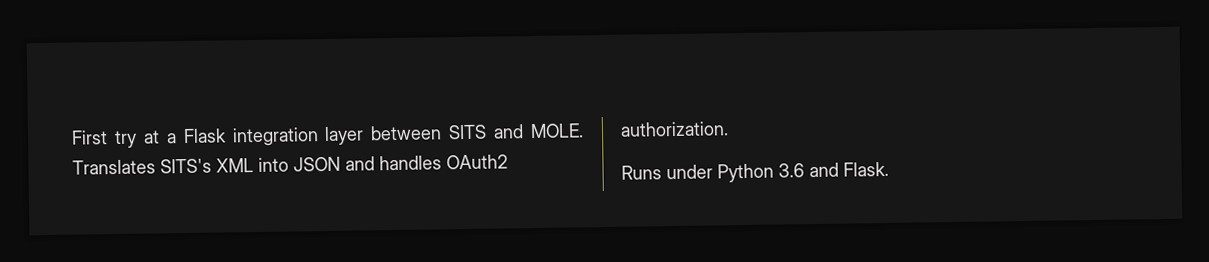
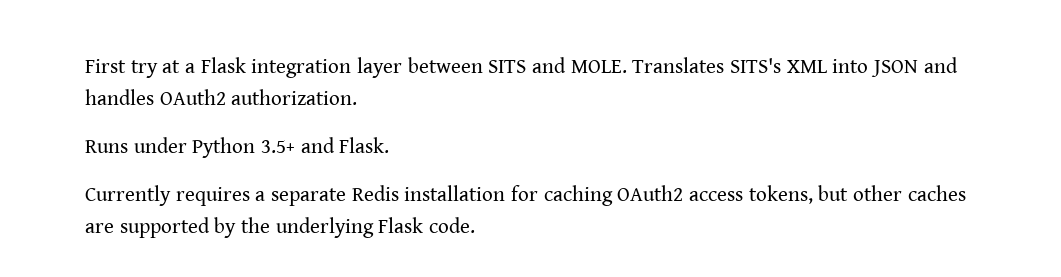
[778,163,805,178] 3.6 -> [261,140,296,153] 3.5+
(889, 169) none -> [85,185,966,206] [85,217,476,238] // Currently requires a separate Redis installation for caching OAuth2 access tokens, but other caches are supported by the underlying Flask code.

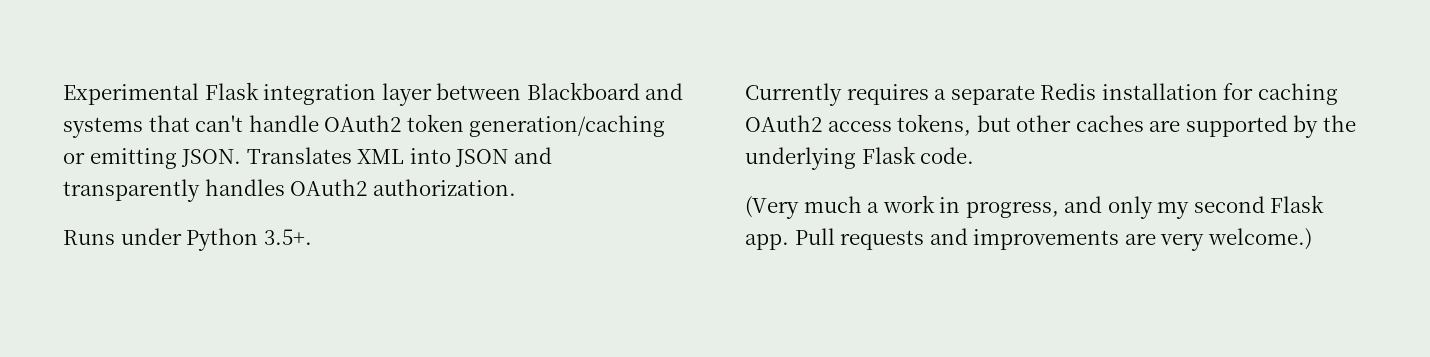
[85,57,782,78] First try at a Flask integration layer between SITS and MOLE. Translates SITS's -> [63,82,684,106] [63,114,666,138] [63,147,352,169] Experimental Flask integration layer between Blackboard and systems that can't handle OAuth2 token generation/caching or emitting JSON. Translates
(958, 65) none -> [63,179,200,202] transparently
[261,137,390,153] 3.5+ and Flask. -> [263,229,312,245] 3.5+.
(476, 225) none -> [745,195,1325,219] [745,228,1312,251] // (Very much a work in progress, and only my second Flask app. Pull requests and improvements are very welcome.)

